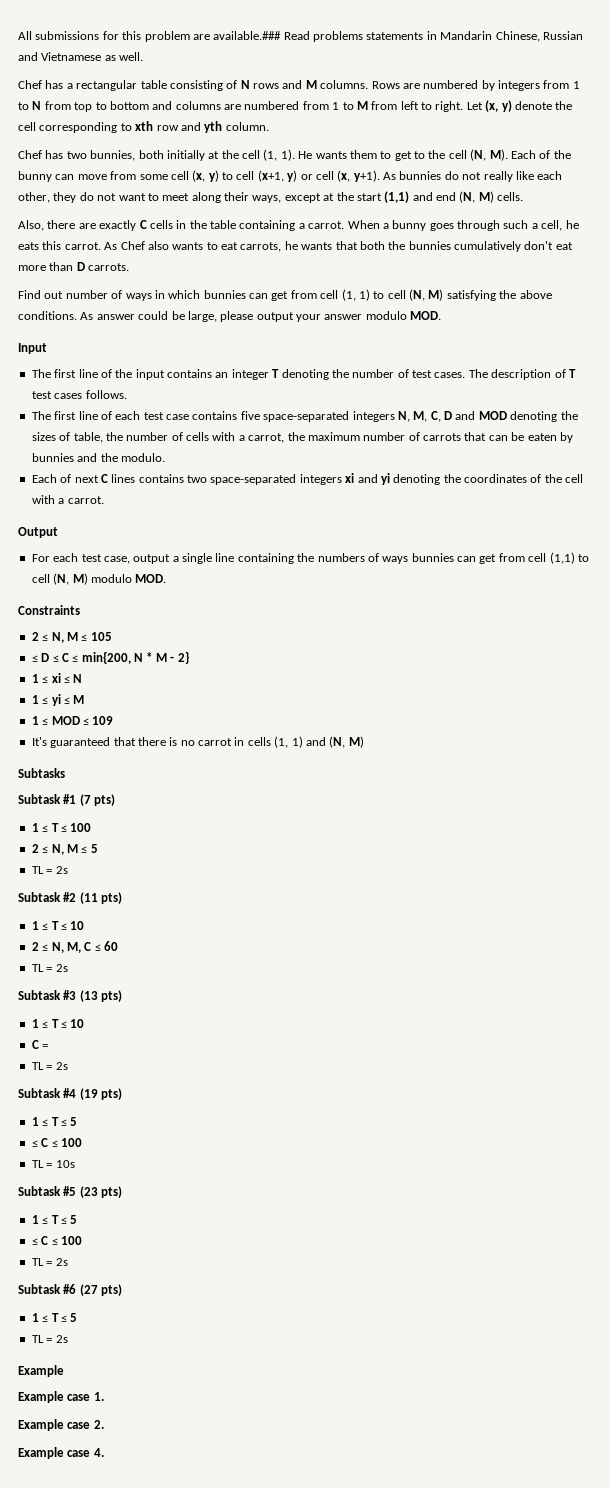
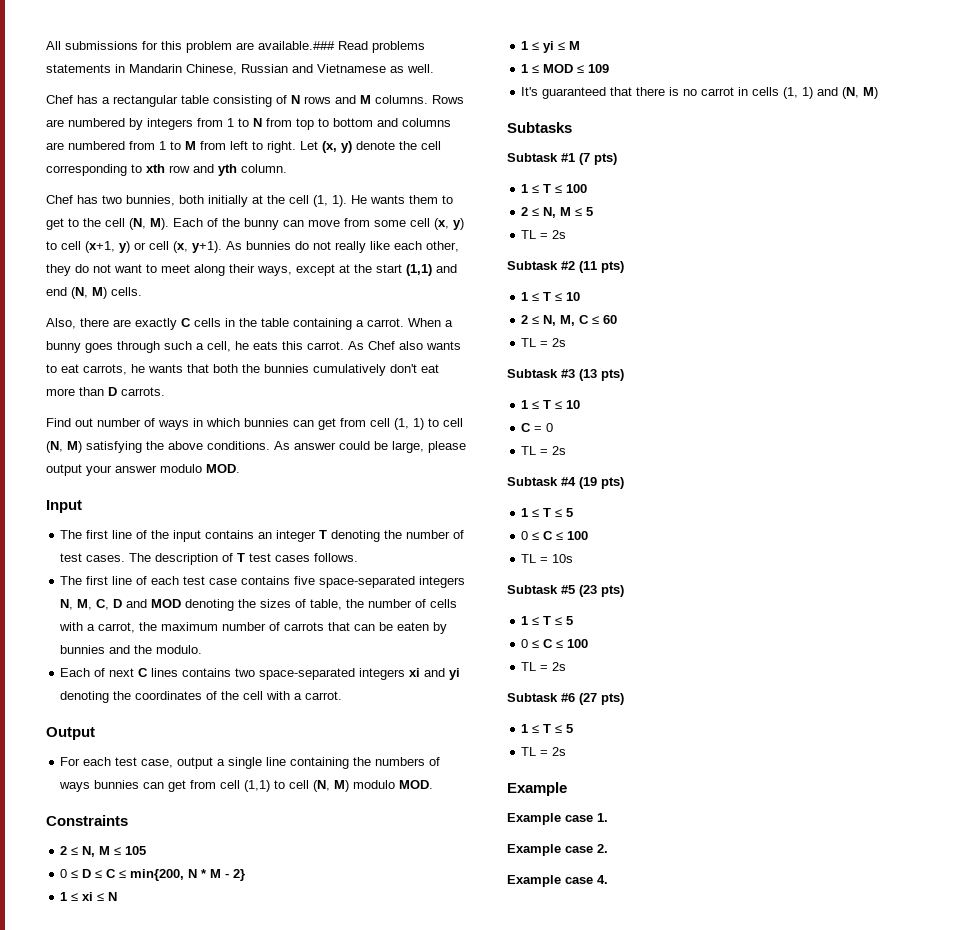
(112, 636) none -> [60,869,68,878] 0
(49, 1046) none -> [546,423,554,432] 0
(78, 1121) none -> [521,531,529,540] 0
(78, 1219) none -> [521,639,529,648] 0

